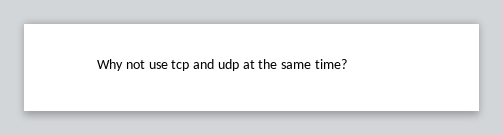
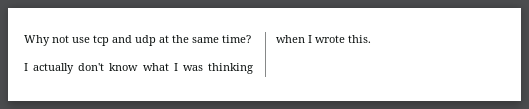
(348, 64) none -> [24,63,253,74] [276,35,371,43] // I actually don't know what I was thinking when I wrote this.

